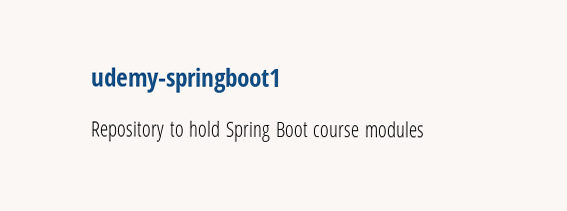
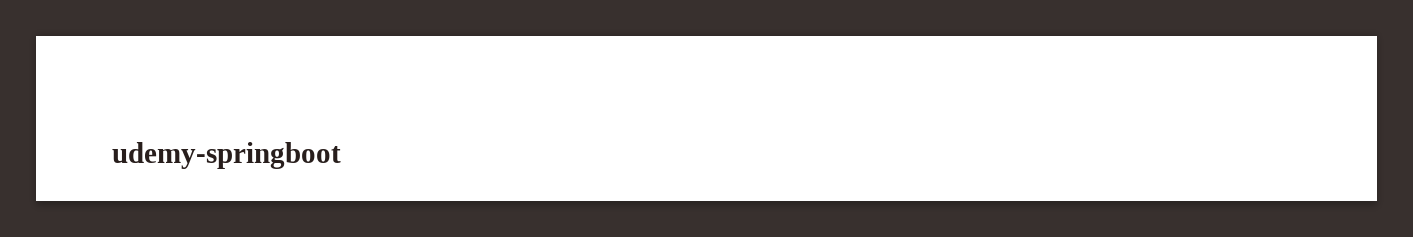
[91,67,282,93] [90,120,425,142] udemy-springboot1 // Repository to hold Spring Boot course modules -> [112,142,341,169] udemy-springboot

